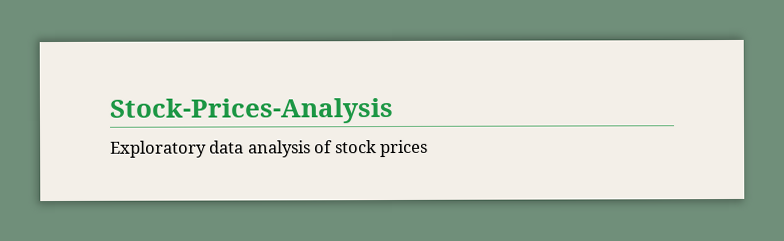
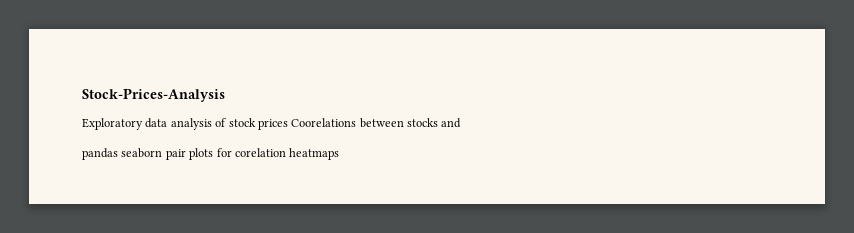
(429, 148) none -> [291,118,462,128] [82,148,340,160] Coorelations between stocks and // pandas seaborn pair plots for corelation heatmaps

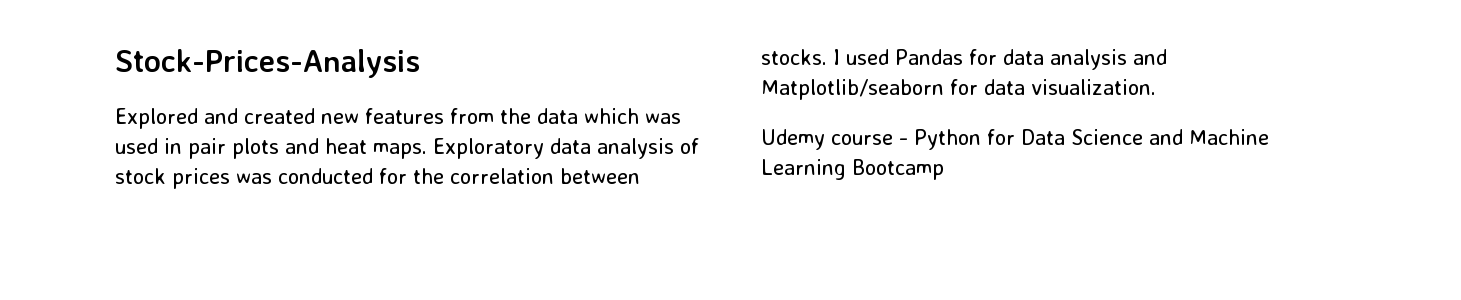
(225, 95) none -> [115,108,681,129] [115,138,427,159] Explored and created new features from the data which was used in pair plots and heat maps.
[291,118,462,128] [82,148,340,160] Coorelations between stocks and // pandas seaborn pair plots for corelation heatmaps -> [236,168,640,184] [761,49,1167,70] [761,79,1156,100] [761,129,1269,150] [761,159,944,180] was conducted for the correlation between stocks. I used Pandas for data analysis and Matplotlib/seaborn for data visualization. // Udemy course - Python for Data Science and Machine Learning Bootcamp

